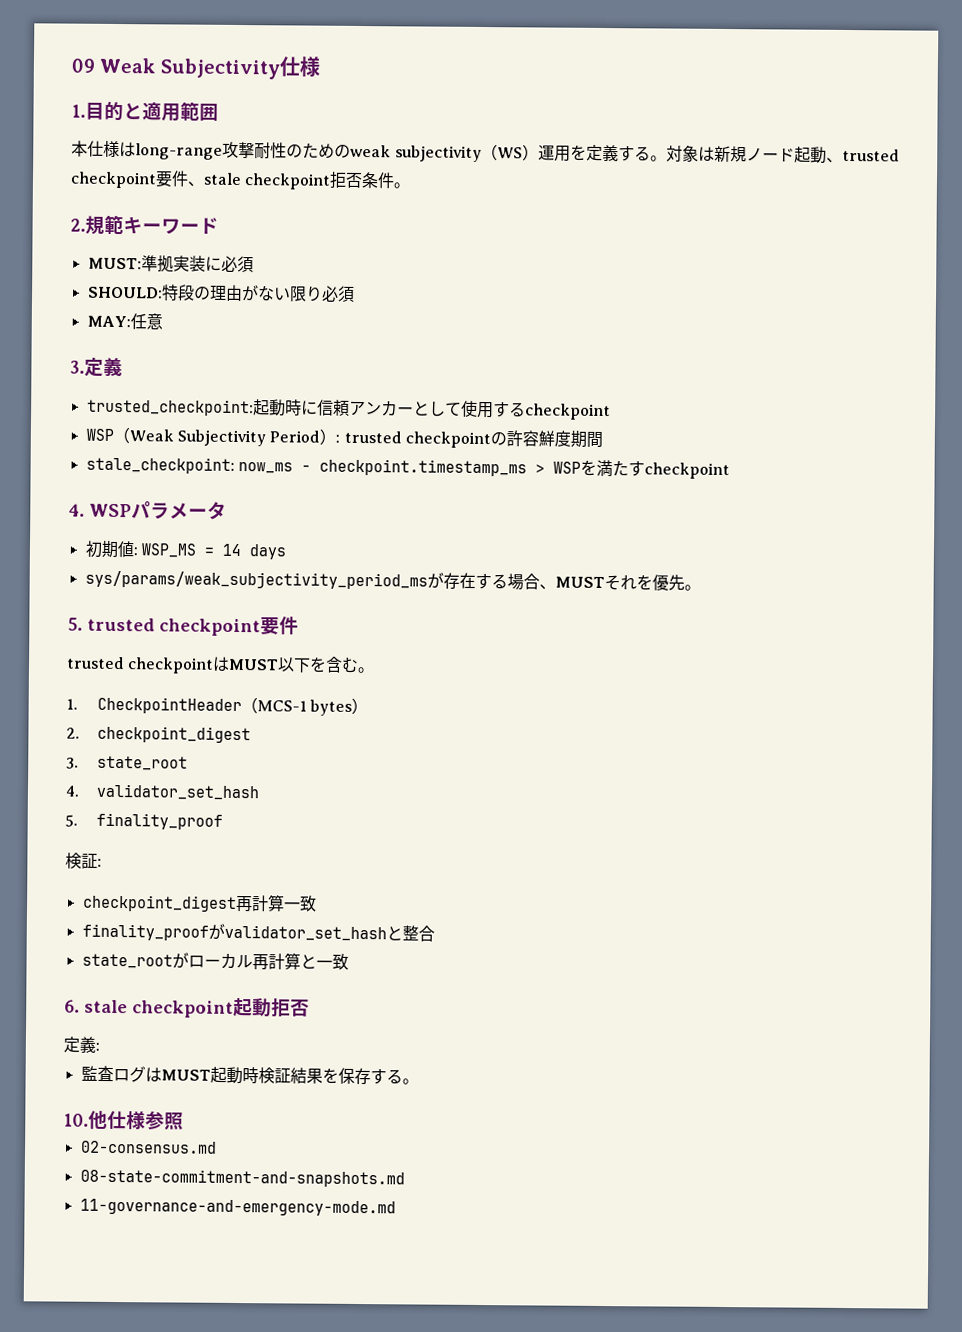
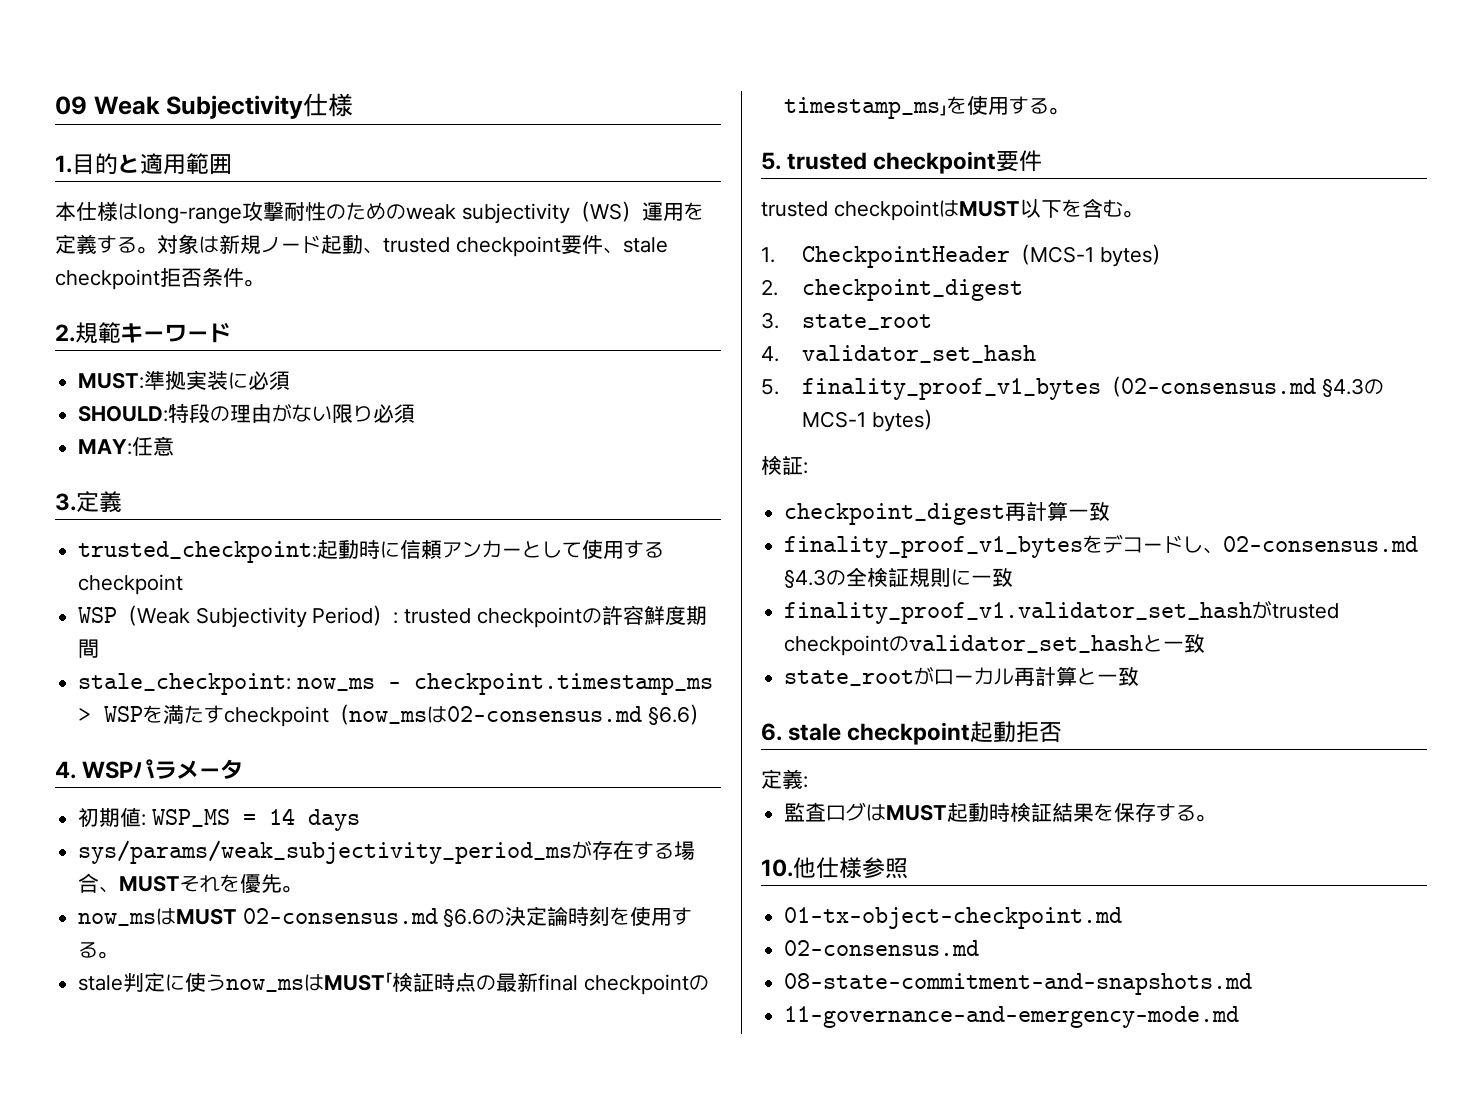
(730, 471) none -> [329,704,710,726] （now_msは02-consensus.md §6.6）
(701, 587) none -> [78,906,693,928] [78,942,119,959] [78,972,709,995] [784,95,1070,119] // now_msはMUST 02-consensus.md §6.6の決定論時刻を使用する。 // stale判定に使うnow_msはMUST「検証時点の最新final checkpointのtimestamp_ms」を使用する。
[95,812,223,830] finality_proof -> [802,376,1384,400] [802,409,944,432] finality_proof_v1_bytes（02-consensus.md §4.3のMCS-1 bytes）
[81,923,435,942] finality_proofがvalidator_set_hashと整合 -> [784,534,1419,558] [784,567,1014,589] [784,601,1340,624] [784,634,1206,656] finality_proof_v1_bytesをデコードし、02-consensus.md §4.3の全検証規則に一致 // finality_proof_v1.validator_set_hashがtrusted checkpointのvalidator_set_hashと一致
(184, 1121) none -> [784,907,1123,929] // 01-tx-object-checkpoint.md

